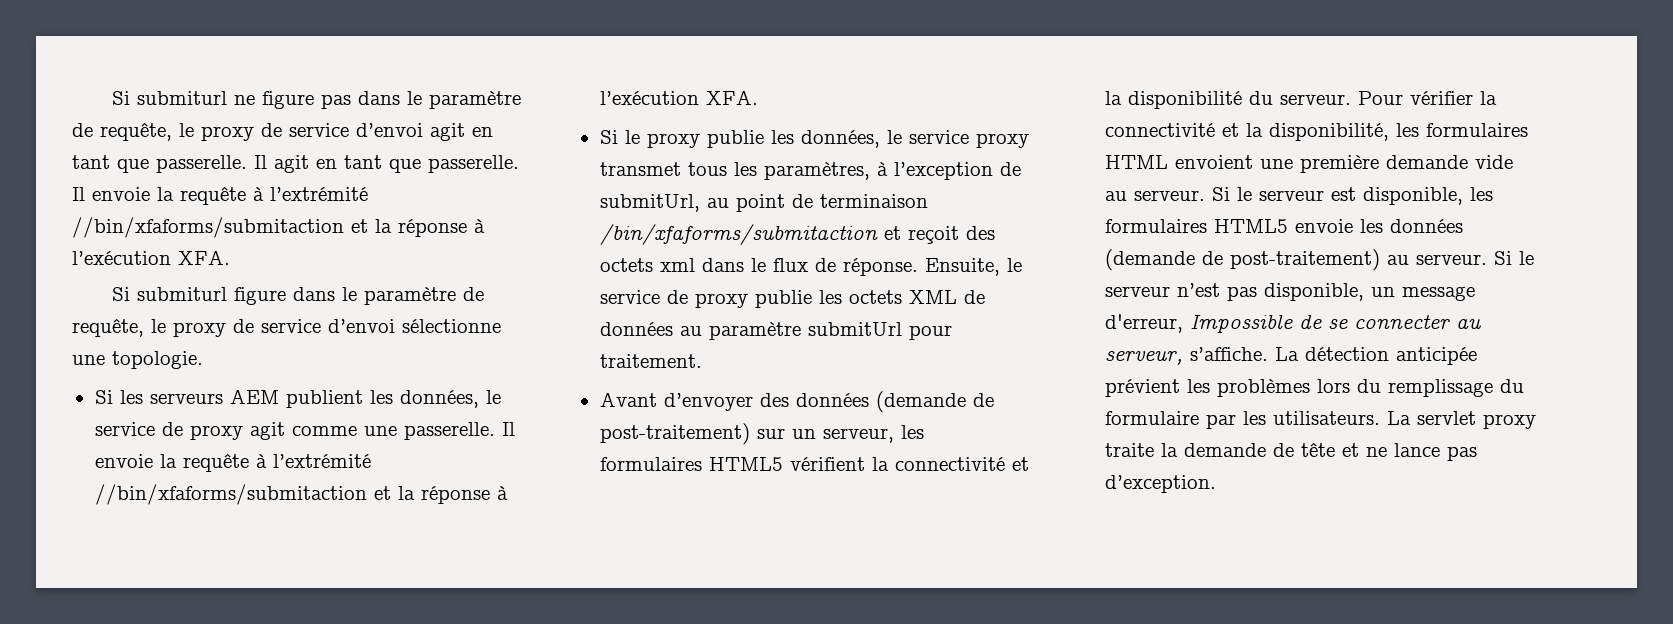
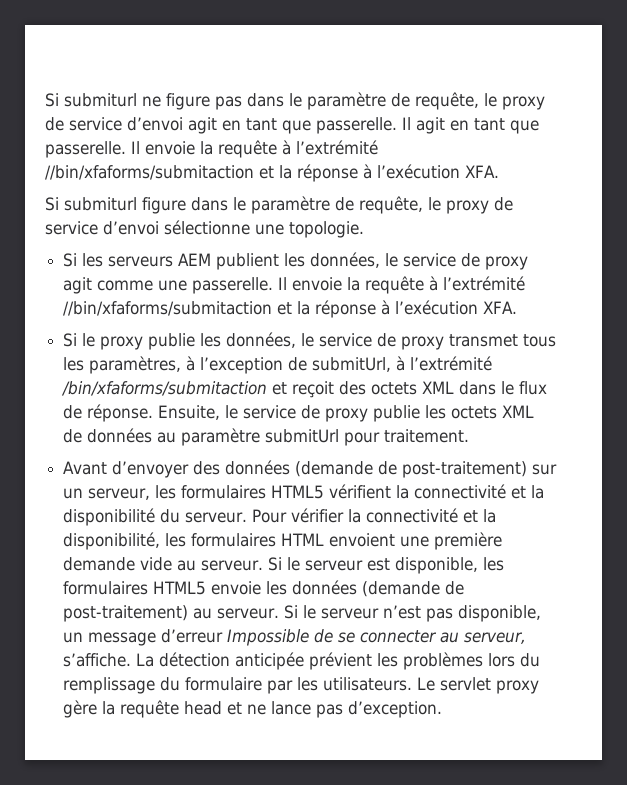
(969, 137) none -> [377,333,397,347] de
[706,194,928,212] au point de terminaison -> [396,356,493,371] à l’extrémité
[659,258,695,272] xml -> [422,381,455,394] XML
[1104,314,1183,333] d'erreur, -> [161,629,224,643] d’erreur
[1386,411,1411,425] La -> [417,677,436,691] Le
[1104,442,1335,457] traite la demande de tête -> [63,700,223,718] gère la requête head

